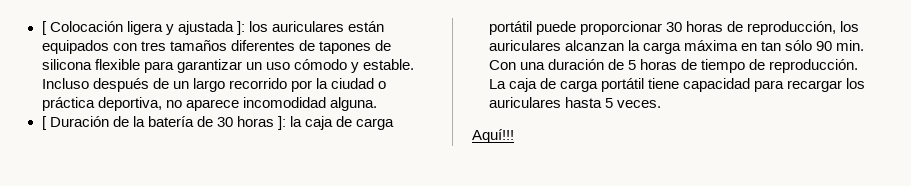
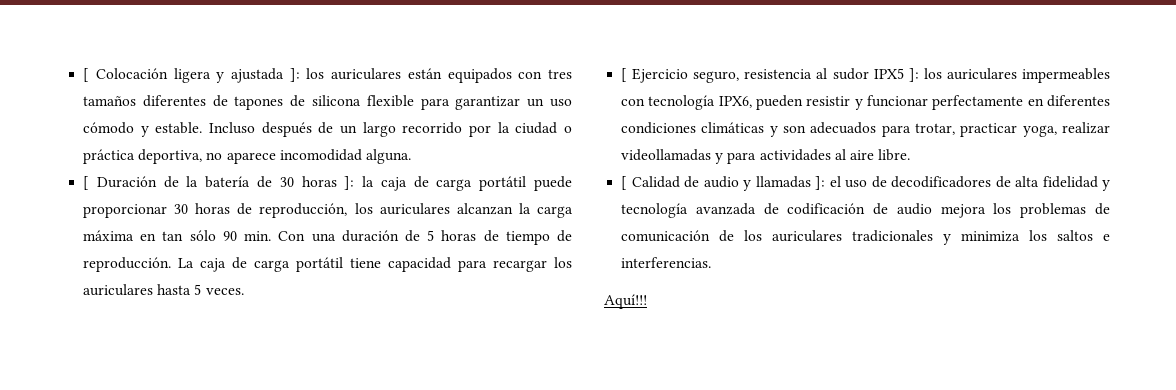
(661, 104) none -> [621,68,1110,83] [621,95,1110,110] [621,122,1110,137] [621,149,911,164] [621,176,1110,191] [621,203,1110,218] [621,230,1110,245] [621,257,712,268] // [ Ejercicio seguro, resistencia al sudor IPX5 ]: los auriculares impermeables con tecnología IPX6, pueden resistir y funcionar perfectamente en diferentes condiciones climáticas y son adecuados para trotar, practicar yoga, realizar videollamadas y para actividades al aire libre. // [ Calidad de audio y llamadas ]: el uso de decodificadores de alta fidelidad y tecnología avanzada de codificación de audio mejora los problemas de comunicación de los auriculares tradicionales y minimiza los saltos e interferencias.

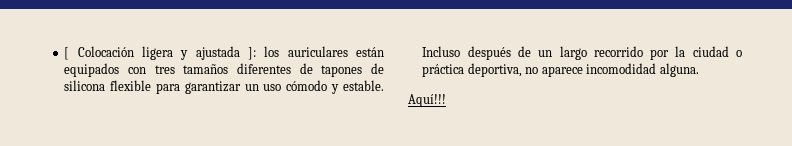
[83,176,572,191] [83,203,573,218] [83,230,572,245] [83,257,572,272] [83,284,244,296] [621,68,1110,83] [621,95,1110,110] [621,122,1110,137] [621,149,911,164] [621,176,1110,191] [621,203,1110,218] [621,230,1110,245] [621,257,712,268] // [ Duración de la batería de 30 horas ]: la caja de carga portátil puede proporcionar 30 horas de reproducción, los auriculares alcanzan la carga máxima en tan sólo 90 min. Con una duración de 5 horas de tiempo de reproducción. La caja de carga portátil tiene capacidad para recargar los auriculares hasta 5 veces. // [ Ejercicio seguro, resistencia al sudor IPX5 ]: los auriculares impermeables con tecnología IPX6, pueden resistir y funcionar perfectamente en diferentes condiciones climáticas y son adecuados para trotar, practicar yoga, realizar videollamadas y para actividades al aire libre. // [ Calidad de audio y llamadas ]: el uso de decodificadores de alta fidelidad y tecnología avanzada de codificación de audio mejora los problemas de comunicación de los auriculares tradicionales y minimiza los saltos e interferencias. -> (699, 70) none

